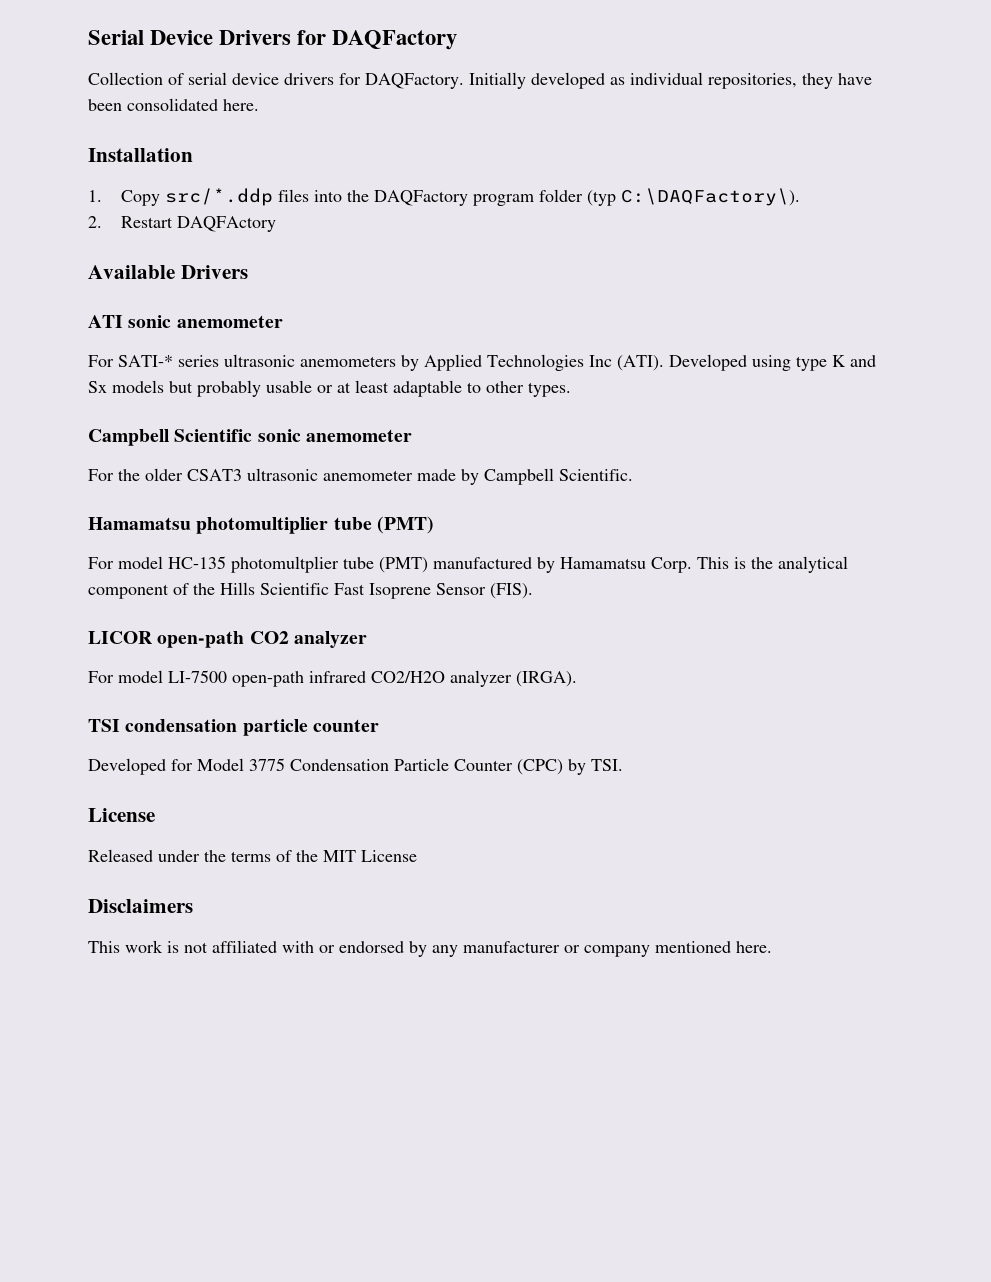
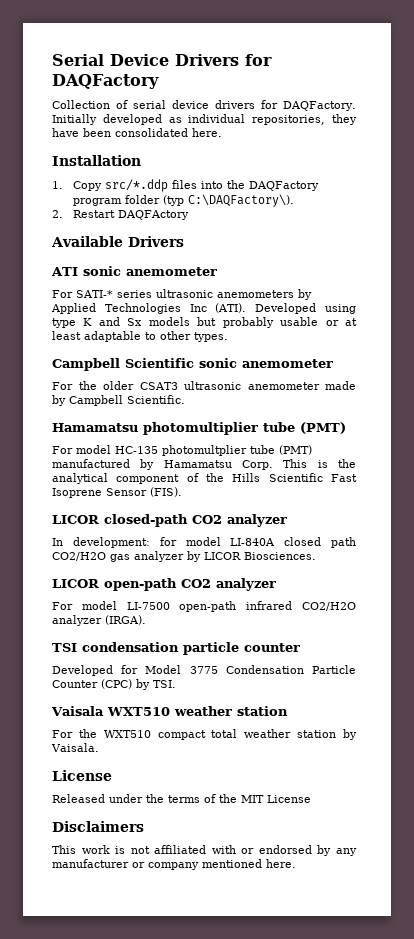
(533, 591) none -> [52,514,287,527] [52,537,356,548] [52,551,316,562] // LICOR closed-path CO2 analyzer // In development: for model LI-840A closed path CO2/H2O gas analyzer by LICOR Biosciences.
(623, 765) none -> [51,706,288,716] [52,729,357,740] [51,743,99,752] // Vaisala WXT510 weather station // For the WXT510 compact total weather station by Vaisala.

